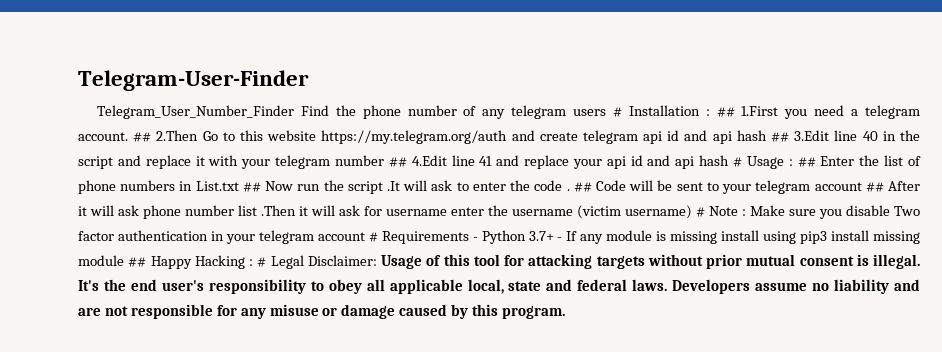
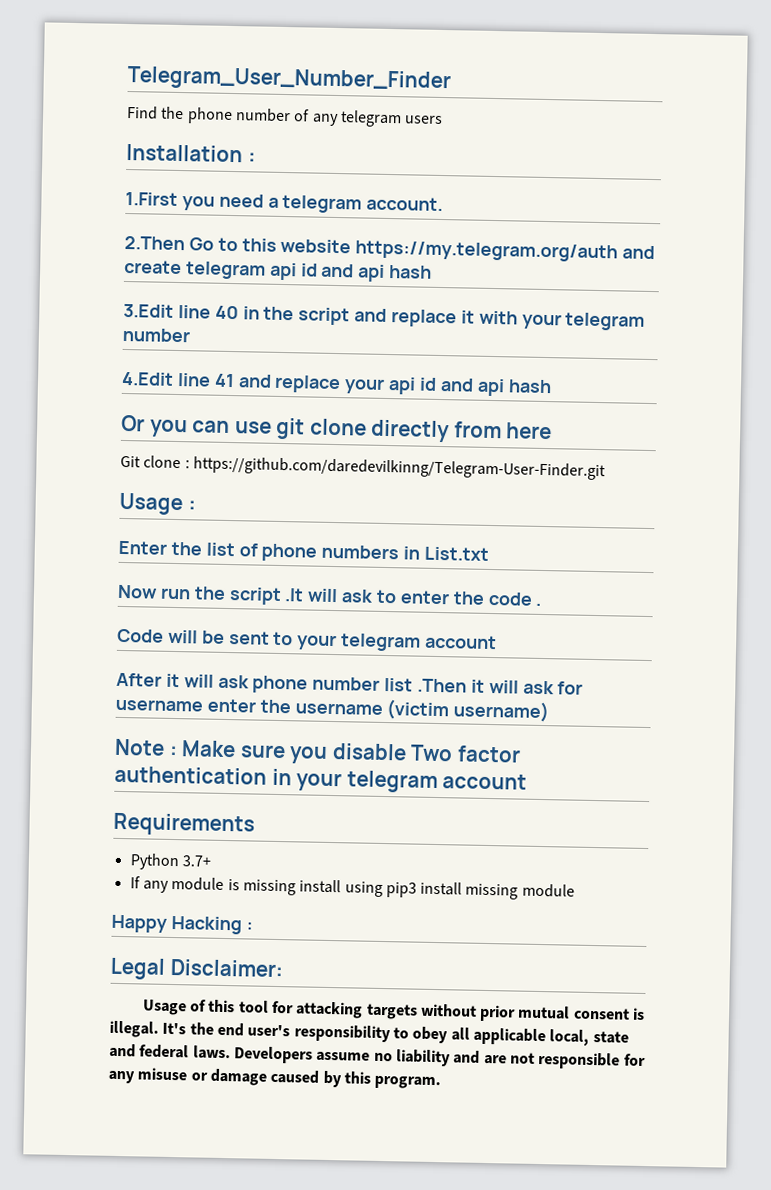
[78,70,309,91] [97,105,295,119] Telegram-User-Finder // Telegram_User_Number_Finder -> [127,66,451,94] Telegram_User_Number_Finder //
[612,107,622,117] # -> (444, 120) //
[716,107,735,117] ## -> (256, 157) //
[133,132,152,142] ## -> (444, 204) //
[771,132,790,142] ## -> (433, 272) //
[388,157,407,167] ## -> (191, 335) //
[733,157,743,167] # -> [121,414,553,443] [120,455,606,481] // Or you can use git clone directly from here // Git clone : https://github.com/daredevilkinng/Telegram-User-Finder.git //
[797,157,816,167] ## -> (196, 505) //
[242,182,261,192] ## -> (490, 553) //
[573,182,592,192] ## -> (542, 604) //
[865,182,884,192] ## -> (498, 642) //
[696,207,705,217] # -> (550, 711) //
[368,232,378,242] # -> (528, 781) //
[472,237,478,241] - -> (255, 824) //
[557,237,563,241] - -> (212, 861) //
[128,257,147,267] ## -> (575, 890) //
[257,257,267,267] # -> (253, 926) //
(377, 260) none -> (284, 968) //

